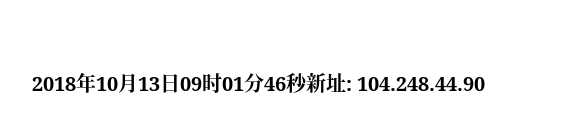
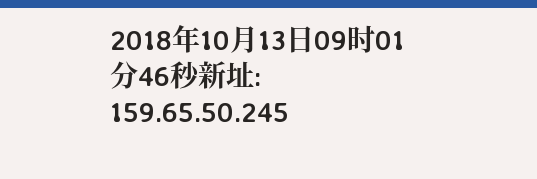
[357,77,486,91] 104.248.44.90 -> [110,103,289,122] 159.65.50.245

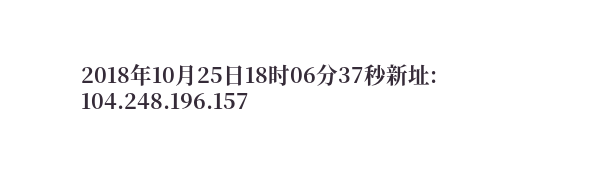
[258,25,405,53] [110,61,170,89] 13日09时01分46 -> [197,64,364,86] 25日18时06分37
[110,103,289,122] 159.65.50.245 -> [81,93,249,109] 104.248.196.157

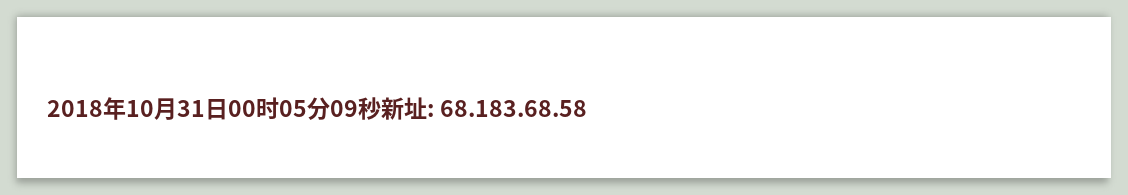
[197,64,364,86] 25日18时06分37 -> [177,97,358,120] 31日00时05分09
[81,93,249,109] 104.248.196.157 -> [440,100,588,117] 68.183.68.58

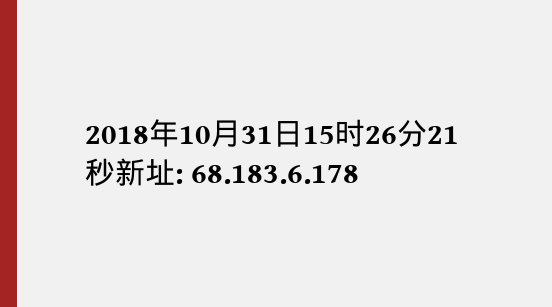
[228,97,358,120] 00时05分09 -> [303,119,459,147] 15时26分21
[440,100,588,117] 68.183.68.58 -> [191,165,360,184] 68.183.6.178

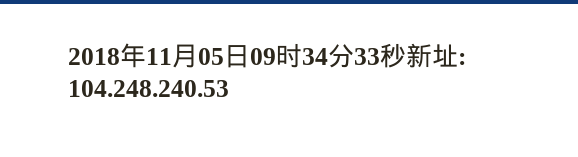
[179,119,459,147] 10月31日15时26分21 -> [146,43,380,68] 11月05日09时34分33
[191,165,360,184] 68.183.6.178 -> [68,80,229,97] 104.248.240.53

